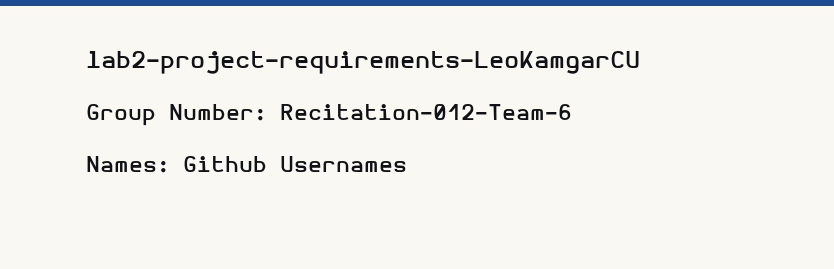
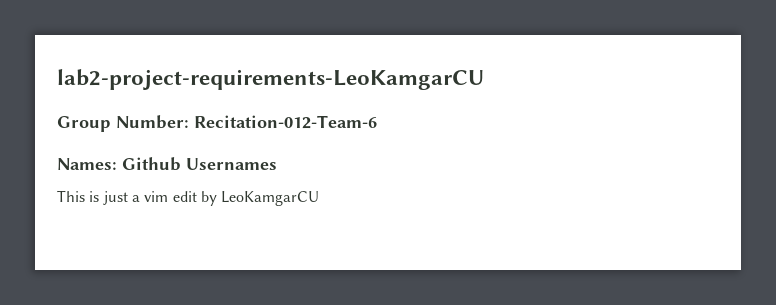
(407, 164) none -> [57,190,320,206] // This is just a vim edit by LeoKamgarCU

